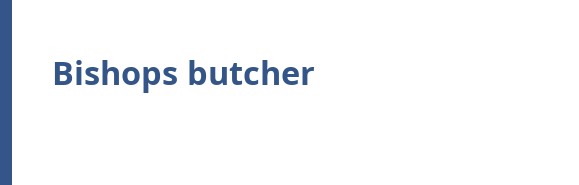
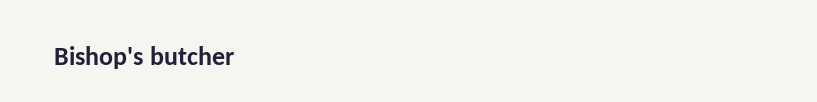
[52,60,178,93] Bishops -> [54,46,143,69] Bishop's

